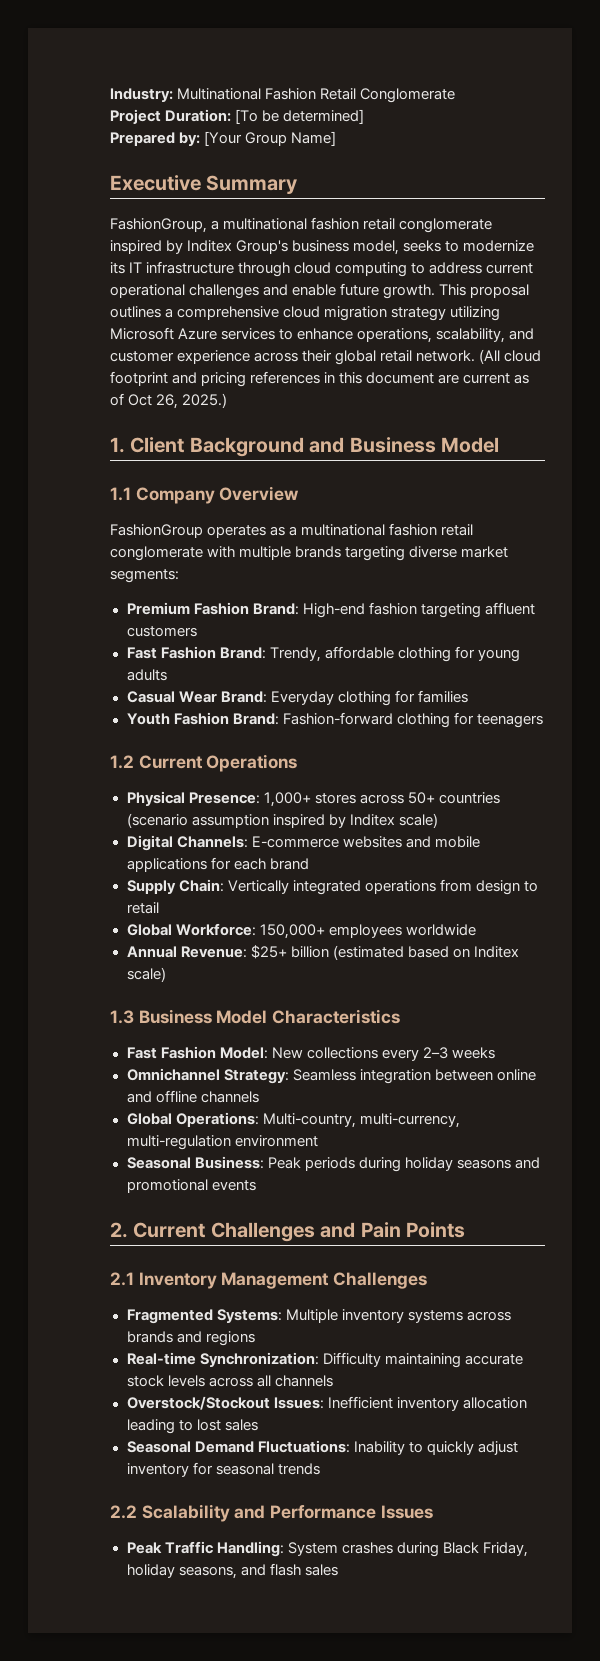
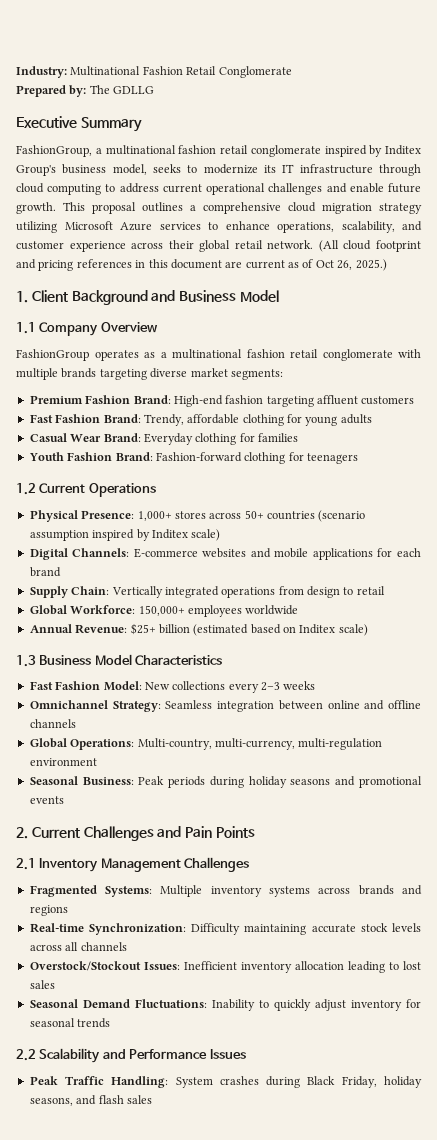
[110,109,365,124] // Project Duration: [To be determined] -> (292, 72) none
[204,131,337,146] [Your Group Name] -> [89,85,155,94] The GDLLG

